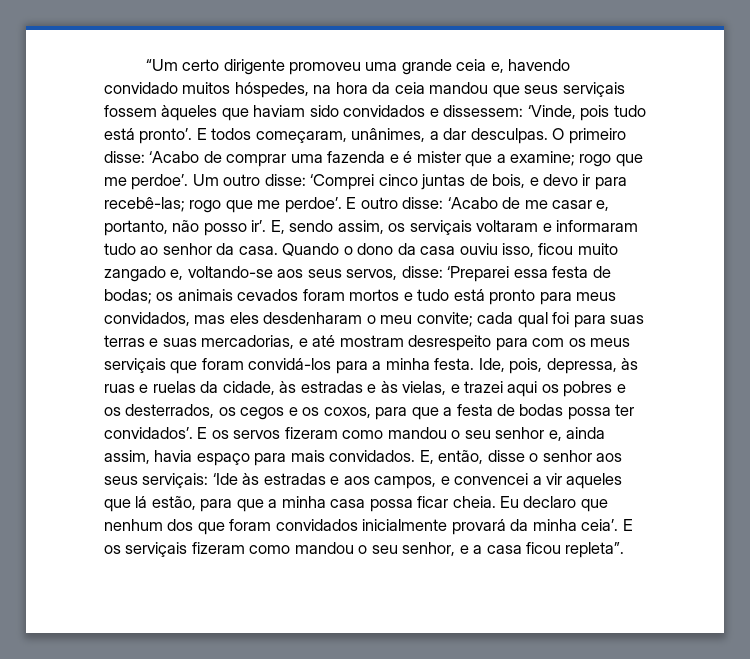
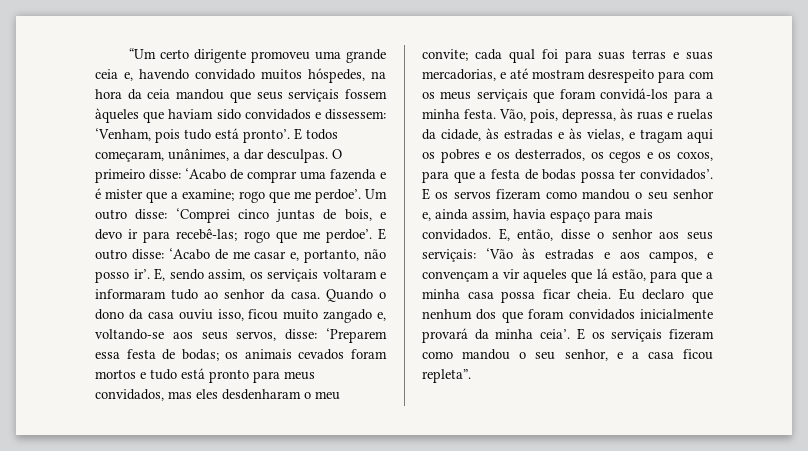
[527,105,576,119] ‘Vinde, -> [95,128,151,141] ‘Venham,
[447,266,510,282] ‘Preparei -> [326,328,387,343] ‘Preparem
[478,358,505,372] Ide, -> [499,109,526,121] Vão,
[464,381,504,393] trazei -> [640,129,683,143] tragam
[212,473,238,485] ‘Ide -> [485,248,513,259] ‘Vão
[454,473,529,485] convencei -> [422,271,489,282] convençam

